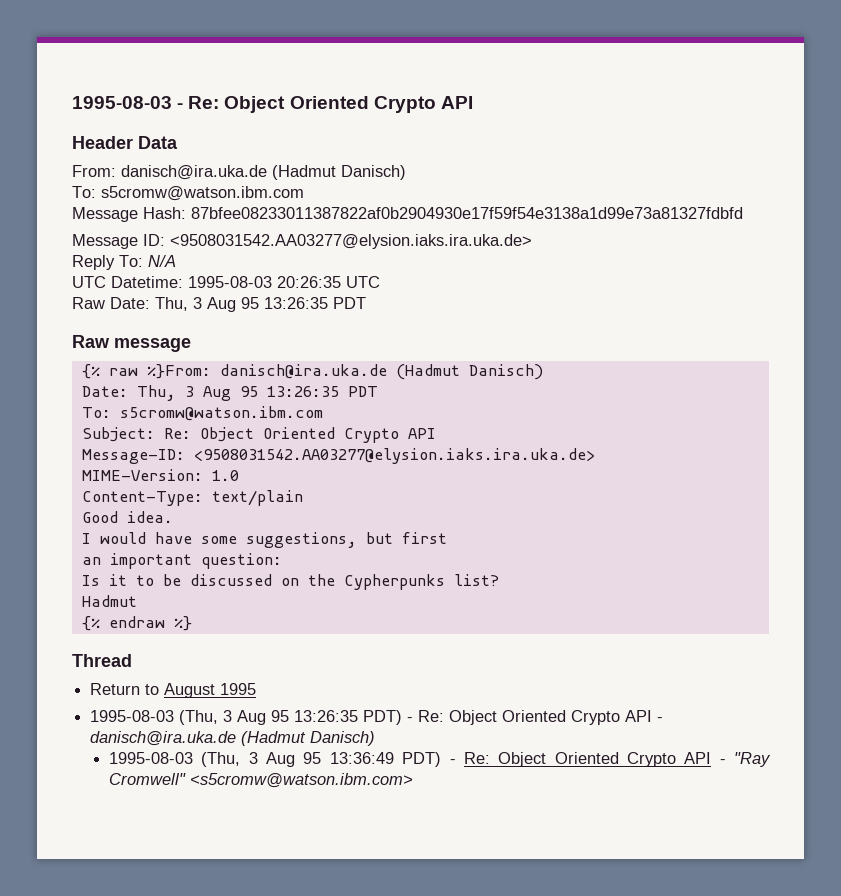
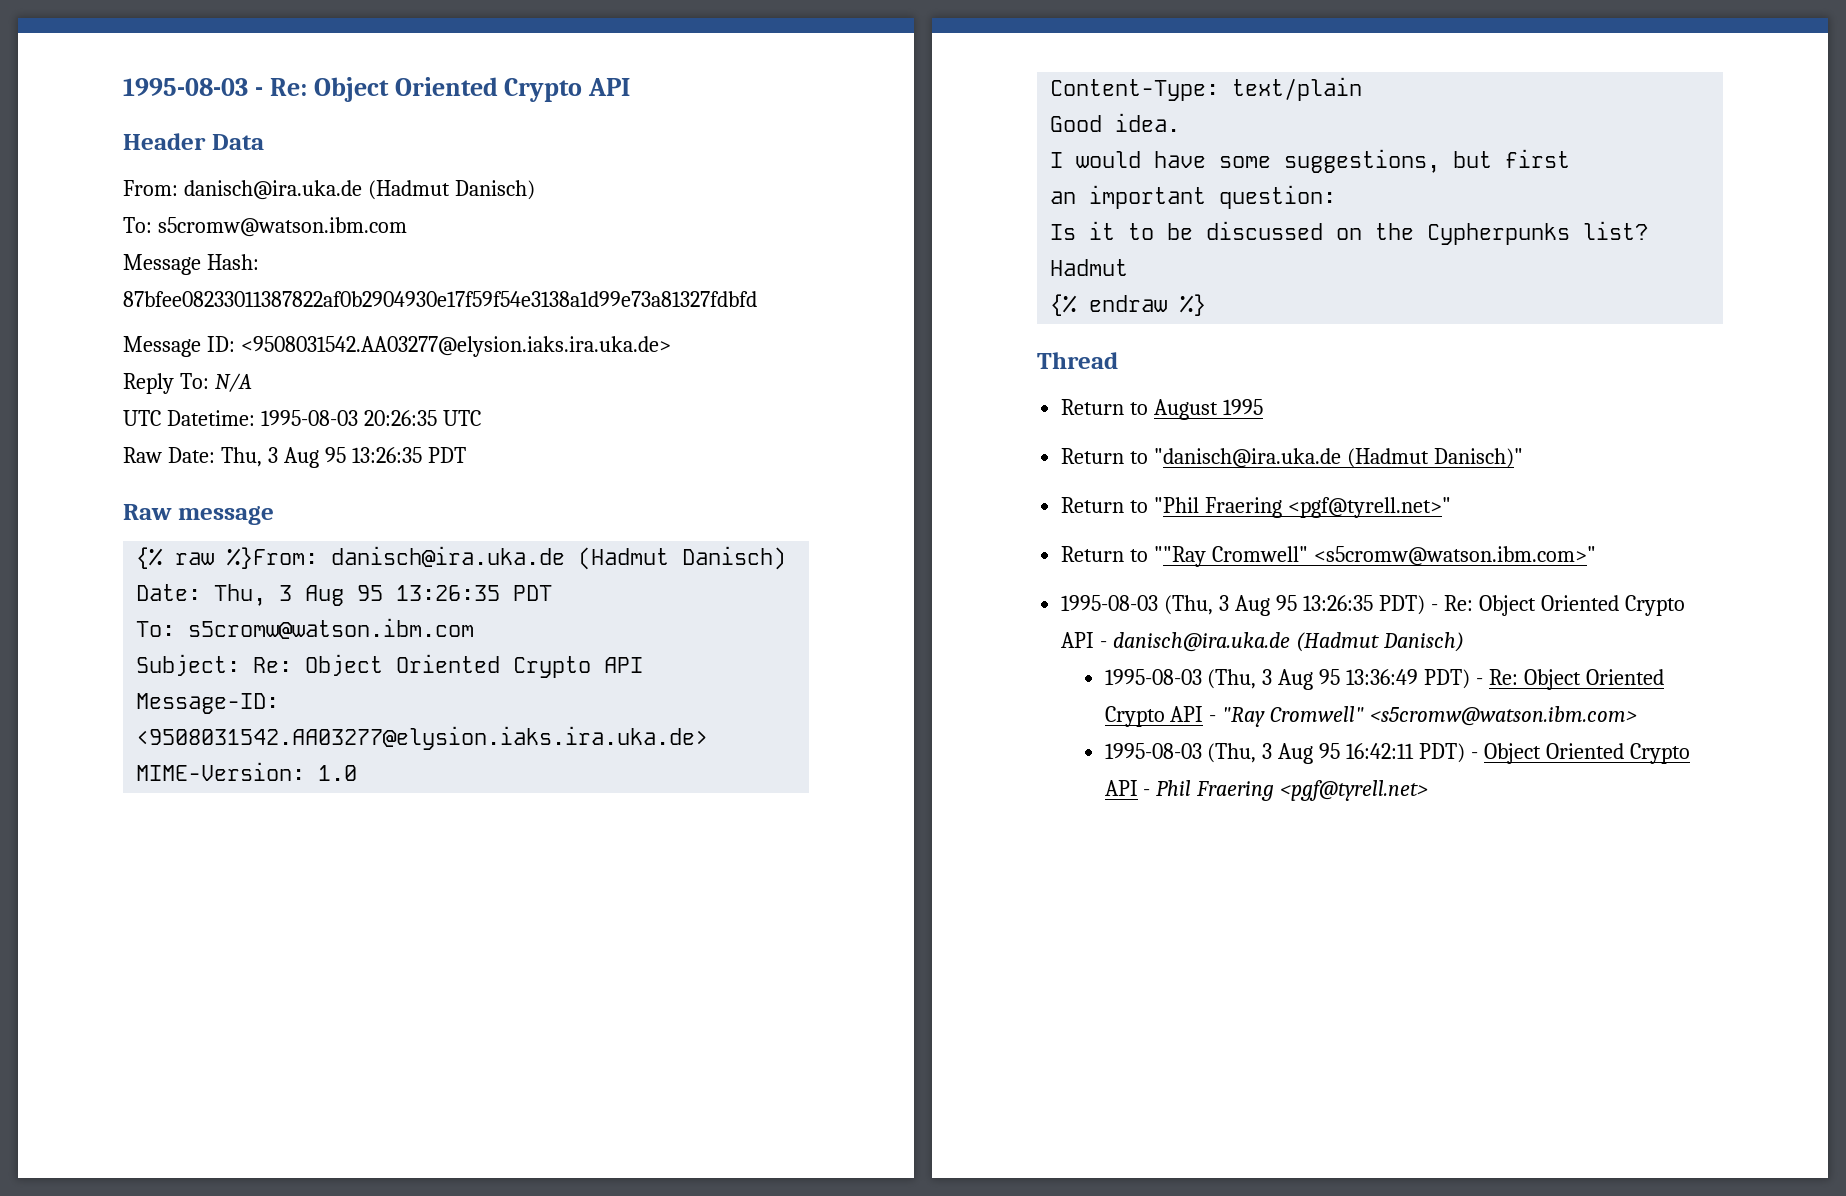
(257, 689) none -> [1061,448,1523,468] [1061,497,1451,518] [1061,546,1596,567] // Return to "danisch@ira.uka.de (Hadmut Danisch)" // Return to "Phil Fraering <pgf@tyrell.net>" // Return to ""Ray Cromwell" <s5cromw@watson.ibm.com>"
(413, 780) none -> [1104,743,1690,764] [1104,780,1429,801] // 1995-08-03 (Thu, 3 Aug 95 16:42:11 PDT) - Object Oriented Crypto API - Phil Fraering <pgf@tyrell.net>

